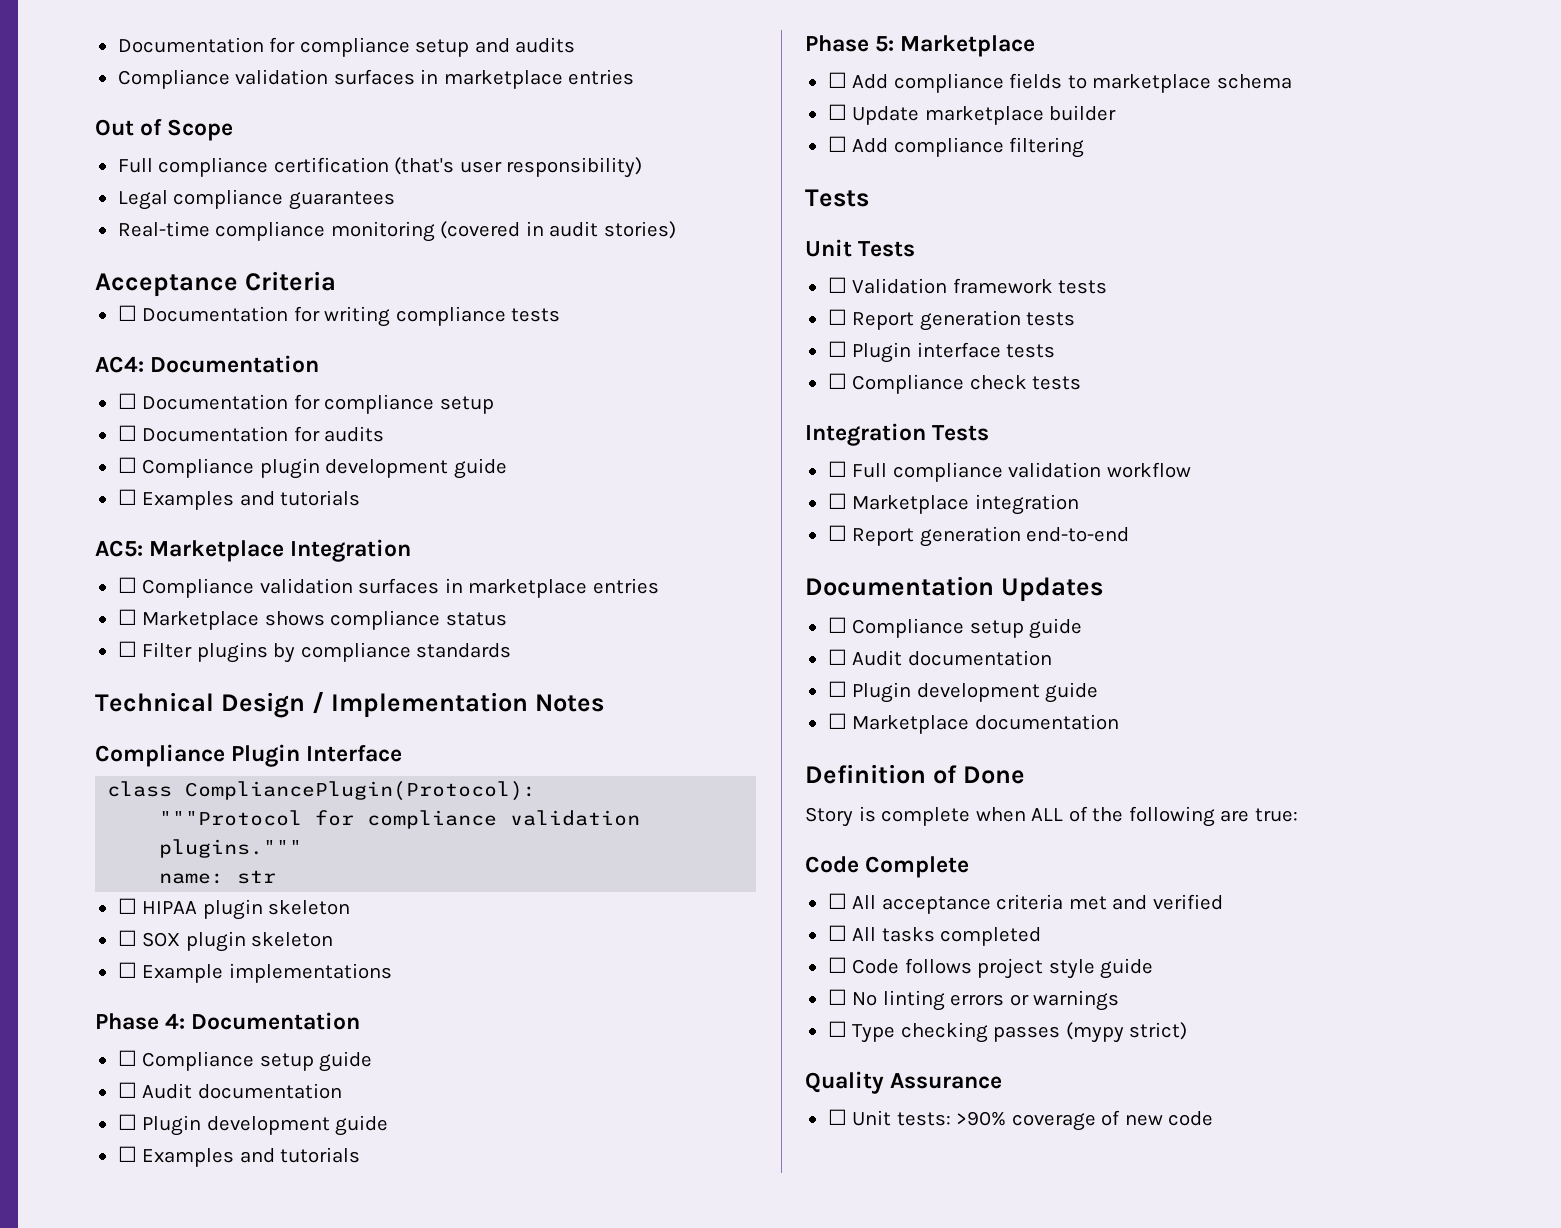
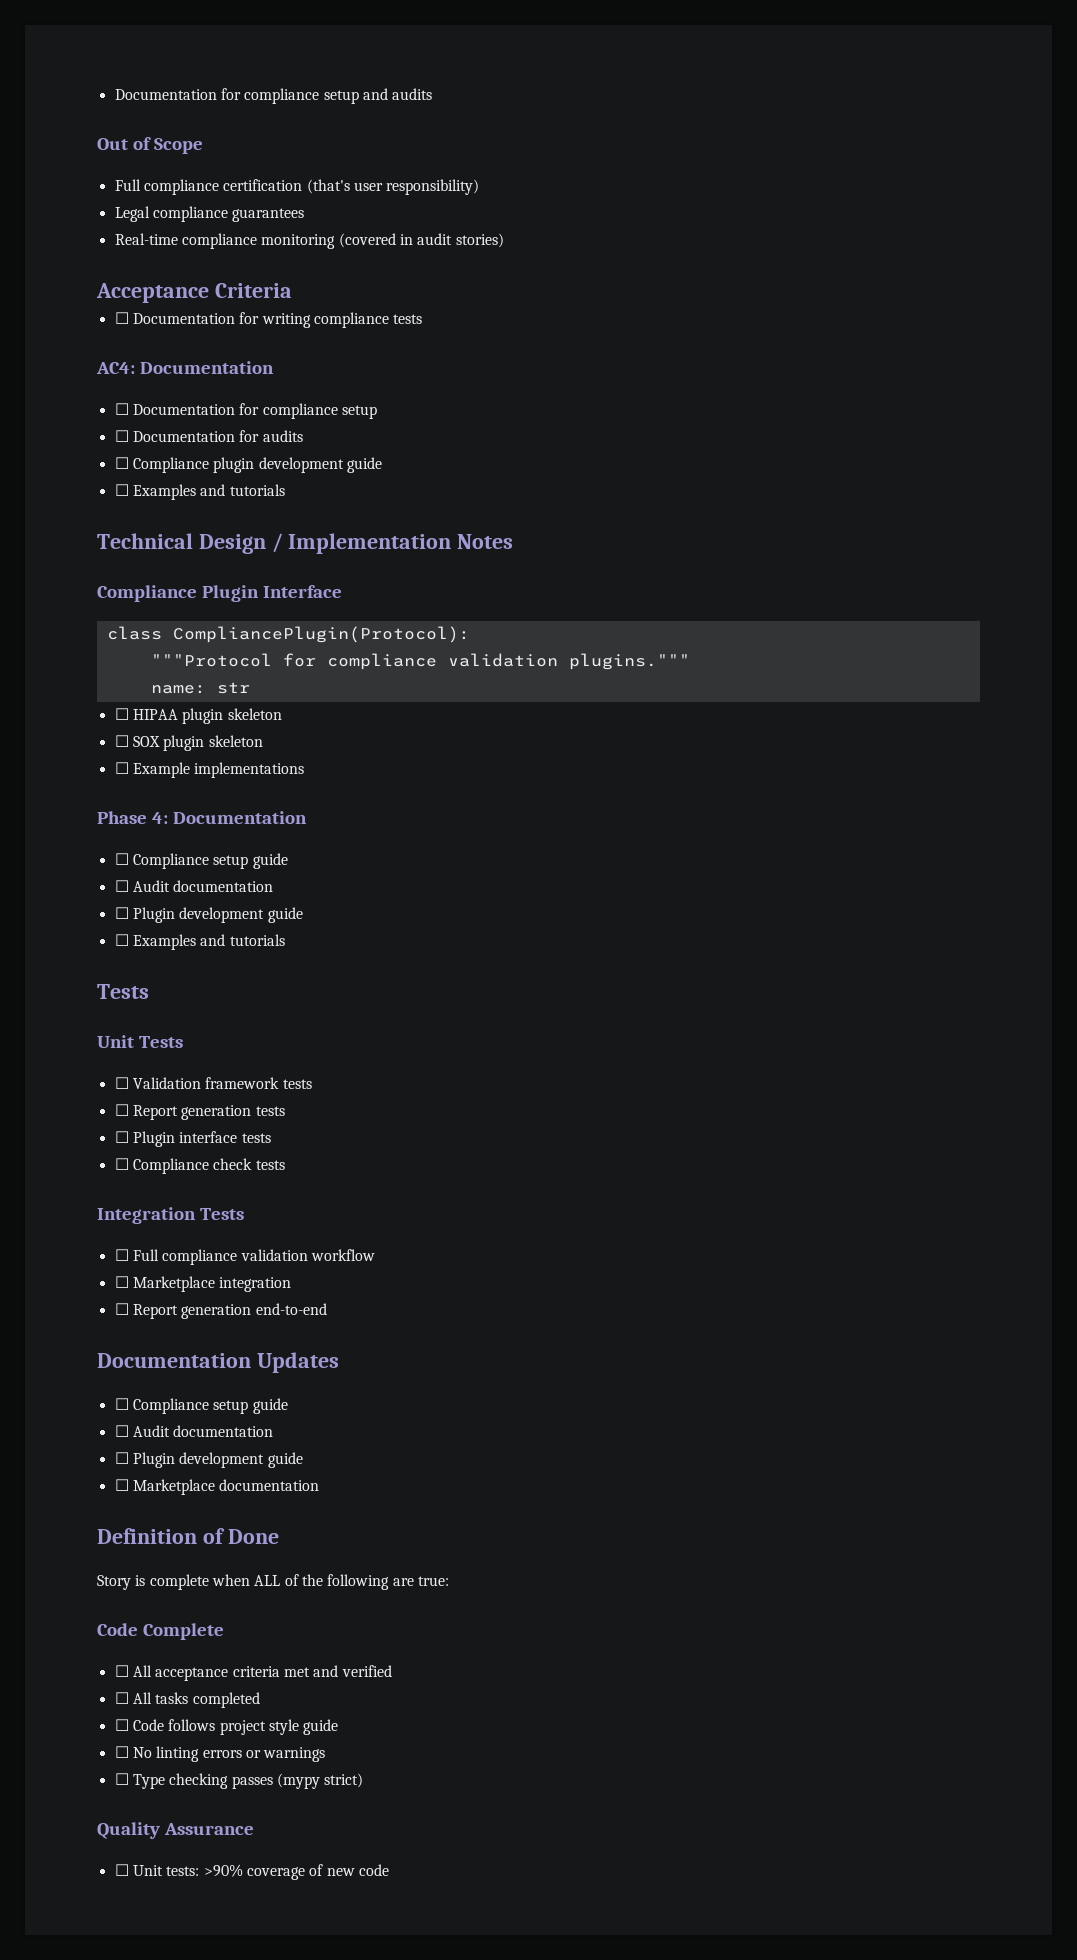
[117,69,635,89] // Compliance validation surfaces in marketplace entries -> (433, 94) none
[95,539,412,562] [117,577,659,598] [117,609,507,630] [117,641,512,663] // AC5: Marketplace Integration // ☐ Compliance validation surfaces in marketplace entries // ☐ Marketplace shows compliance status // ☐ Filter plugins by compliance standards -> (285, 490) none
[805,35,1036,57] [827,72,1292,93] [827,104,1117,125] [827,136,1085,158] // Phase 5: Marketplace // ☐ Add compliance fields to marketplace schema // ☐ Update marketplace builder // ☐ Add compliance filtering -> (285, 940) none

